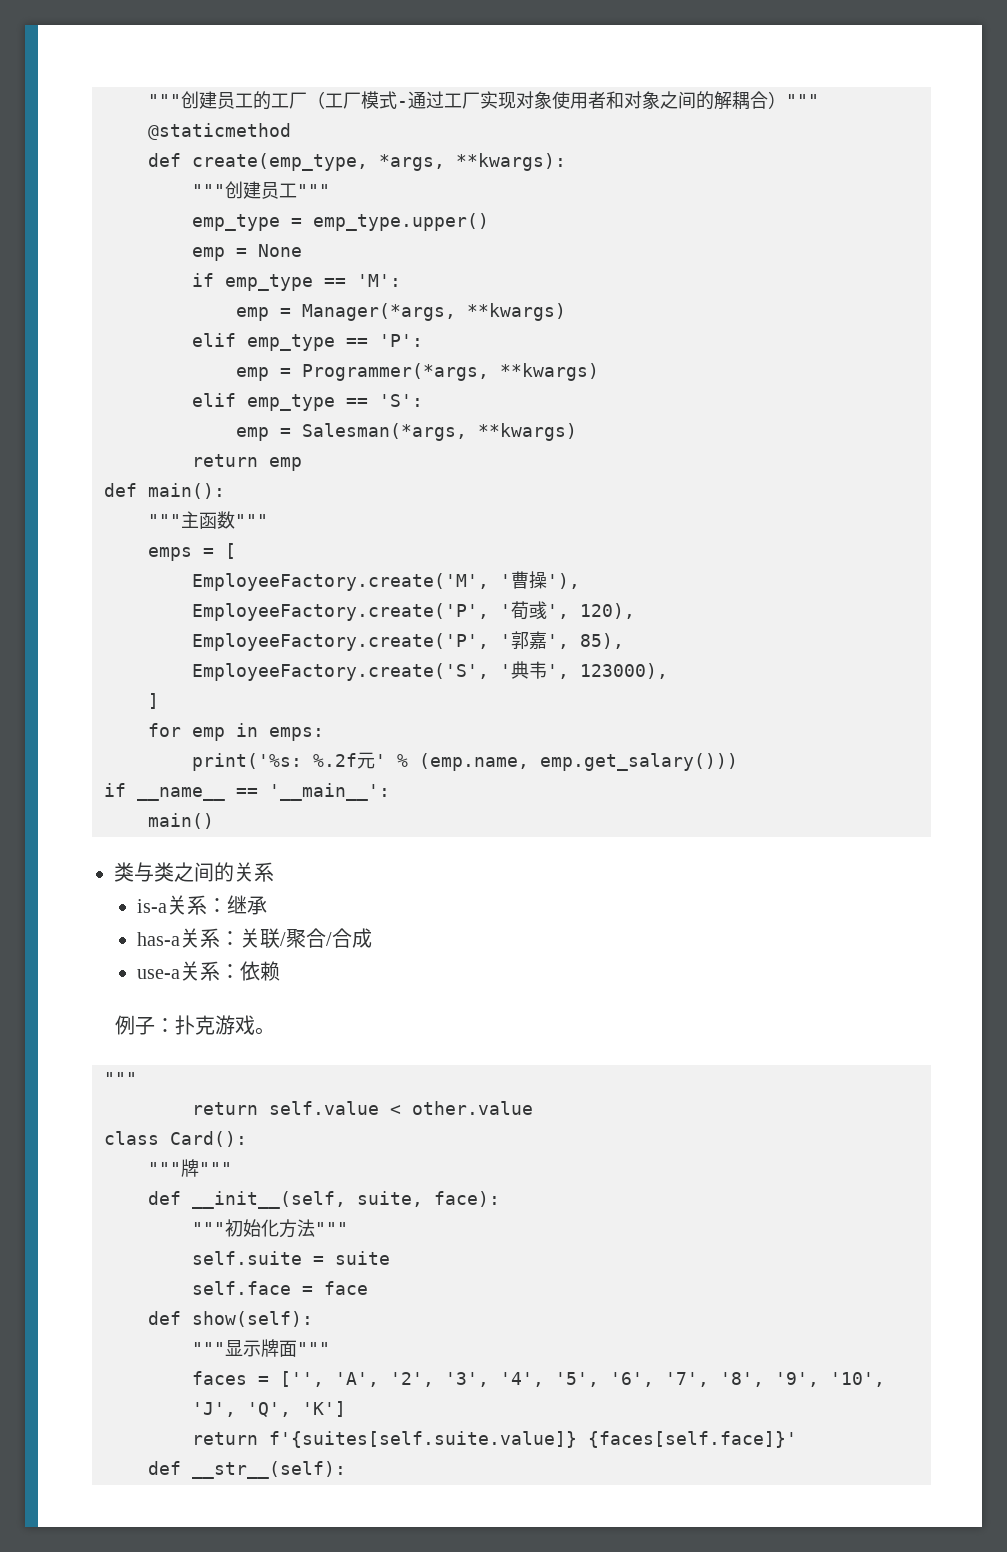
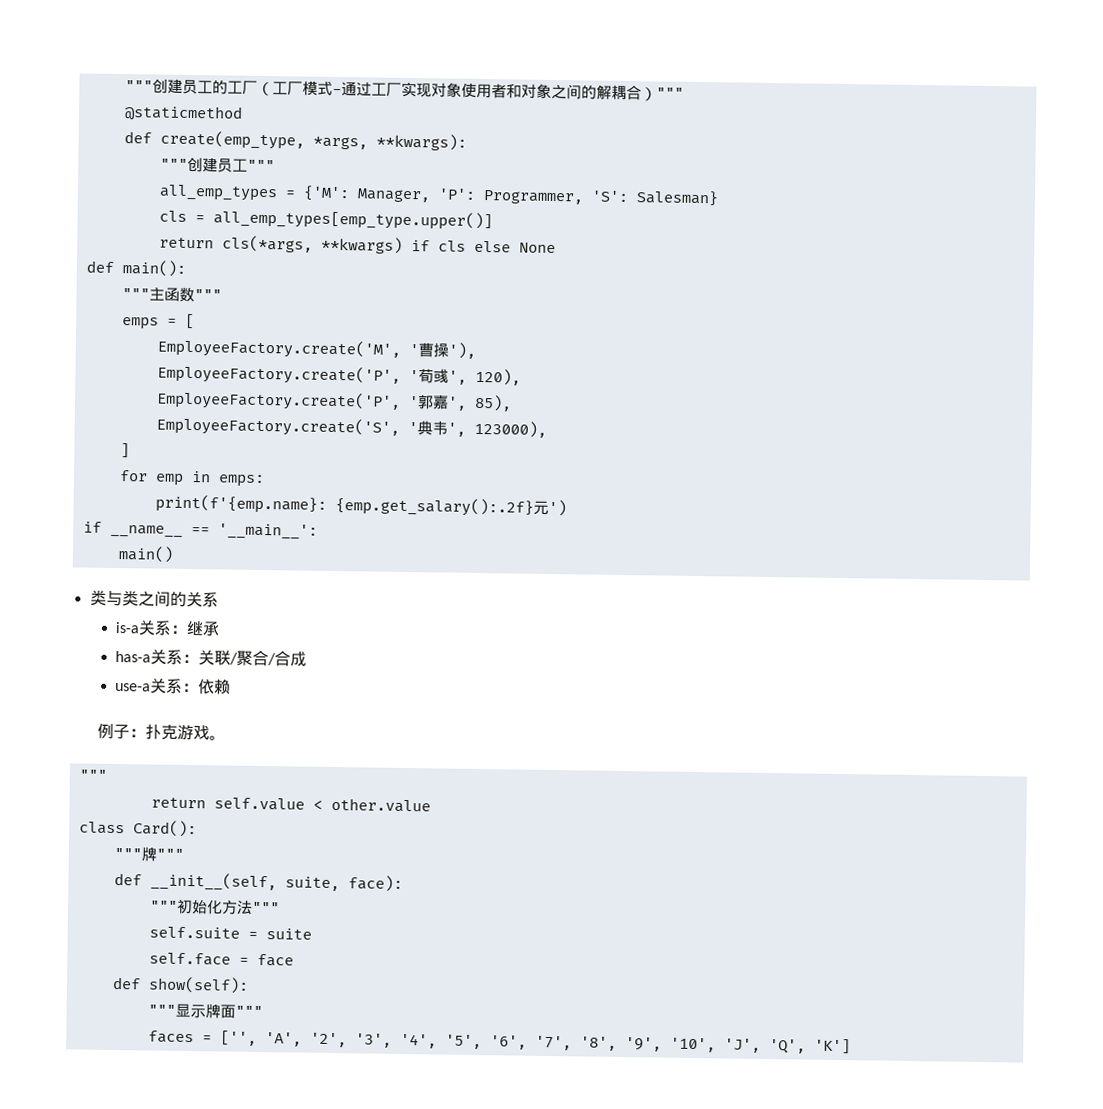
[192,213,489,231] [192,244,302,261] [192,273,401,291] [236,303,566,321] [192,333,423,351] [236,363,599,381] [192,393,423,411] [236,423,577,441] [192,454,302,471] emp_type = emp_type.upper() // emp = None // if emp_type == 'M': // emp = Manager(*args, **kwargs) // elif emp_type == 'P': // emp = Programmer(*args, **kwargs) // elif emp_type == 'S': // emp = Salesman(*args, **kwargs) // return emp -> [158,184,719,207] [158,209,493,231] [158,235,556,254] all_emp_types = {'M': Manager, 'P': Programmer, 'S': Salesman} // cls = all_emp_types[emp_type.upper()] // return cls(*args, **kwargs) if cls else None
[192,752,738,771] print('%s: %.2f元' % (emp.name, emp.get_salary())) -> [154,494,567,517] print(f'{emp.name}: {emp.get_salary():.2f}元')
[192,1431,797,1448] [148,1461,346,1479] // return f'{suites[self.suite.value]} {faces[self.face]}' // def __str__(self): -> (851, 1046) none

